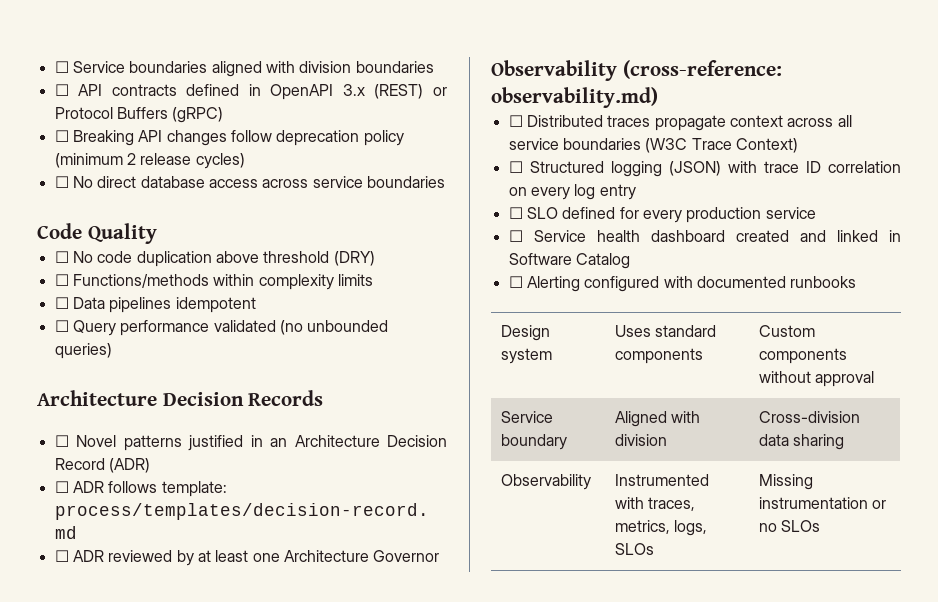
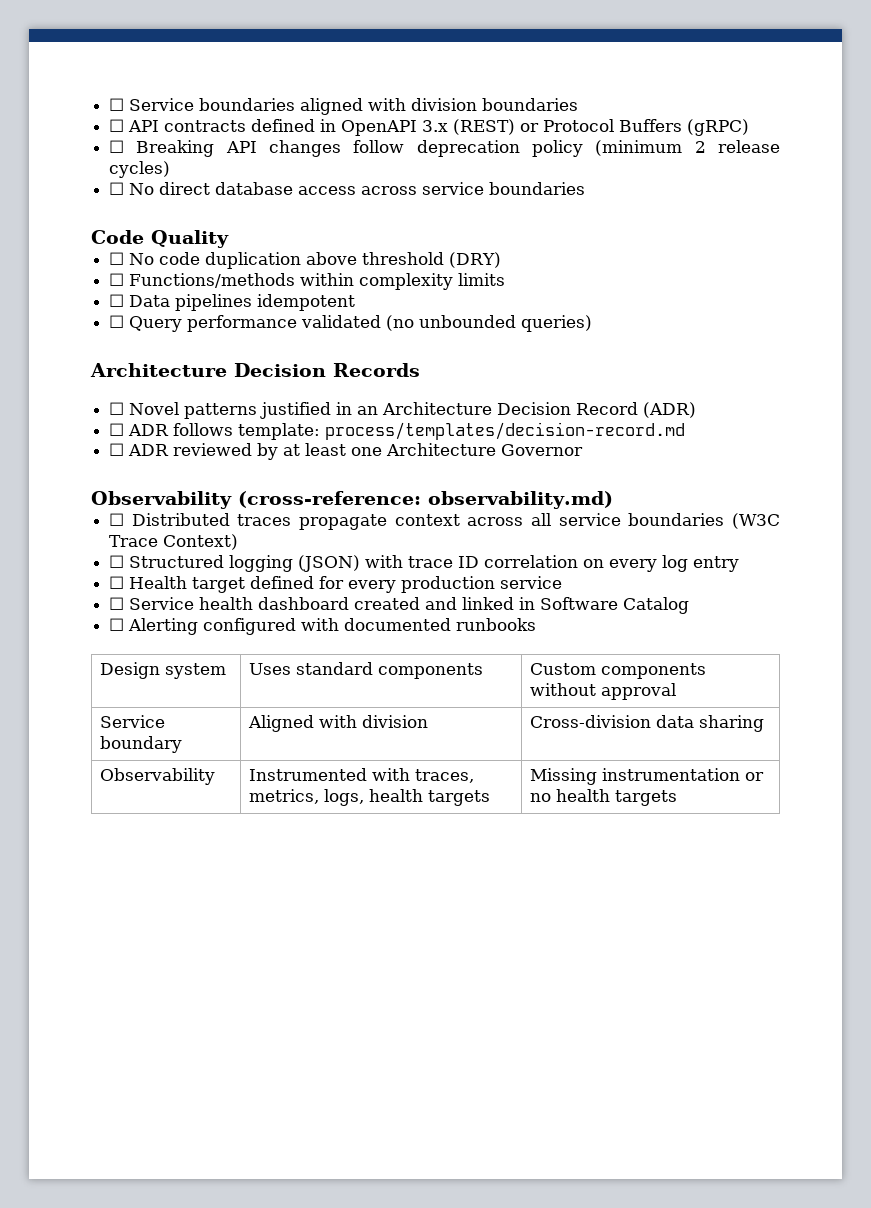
[526,207,558,219] SLO -> [129,576,246,593] Health target
[614,543,654,555] SLOs -> [369,789,491,806] health targets
[780,520,820,532] SLOs -> [556,789,678,806] health targets

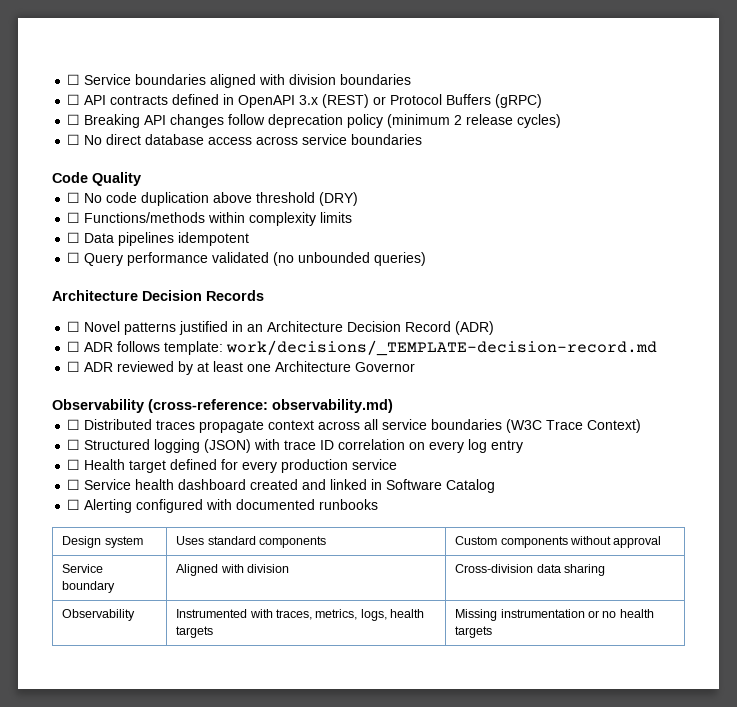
[325,422,686,440] process/templates/decision-record.md -> [226,340,658,356] work/decisions/_TEMPLATE-decision-record.md

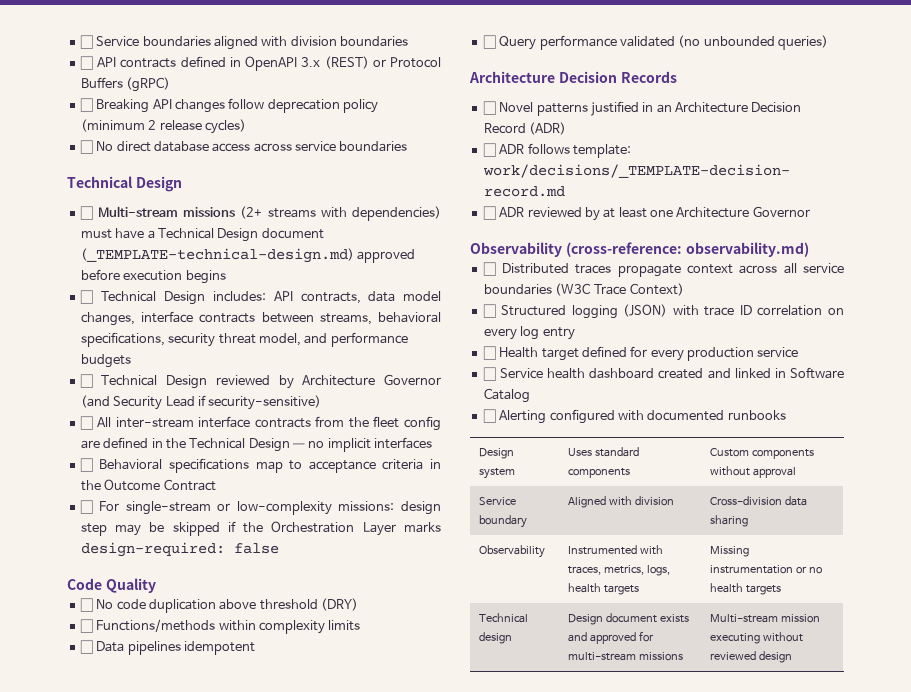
(423, 139) none -> [67,176,182,192] [79,206,441,221] [80,228,324,242] [80,248,416,263] [80,269,226,284] [79,290,441,305] [80,311,441,326] [80,332,408,347] [80,354,131,368] [79,374,441,389] [80,395,322,410] [79,416,441,431] [80,437,433,452] [79,458,441,473] [80,479,216,491] [79,500,441,515] [80,521,441,536] [80,542,279,557] // Technical Design // ☐ Multi-stream missions (2+ streams with dependencies) must have a Technical Design document (_TEMPLATE-technical-design.md) approved before execution begins // ☐ Technical Design includes: API contracts, data model changes, interface contracts between streams, behavioral specifications, security threat model, and performance budgets // ☐ Technical Design reviewed by Architecture Governor (and Security Lead if security-sensitive) // ☐ All inter-stream interface contracts from the fleet config are defined in the Technical Design — no implicit interfaces // ☐ Behavioral specifications map to acceptance criteria in the Outcome Contract // ☐ For single-stream or low-complexity missions: design step may be skipped if the Orchestration Layer marks design-required: false
(493, 632) none -> [479,613,529,623] [479,632,513,644] [568,613,690,625] [568,631,655,644] [568,652,684,661] [710,614,821,623] [710,632,804,644] [710,651,793,663] // Technical design | Design document exists and approved for multi-stream missions | Multi-stream mission executing without reviewed design

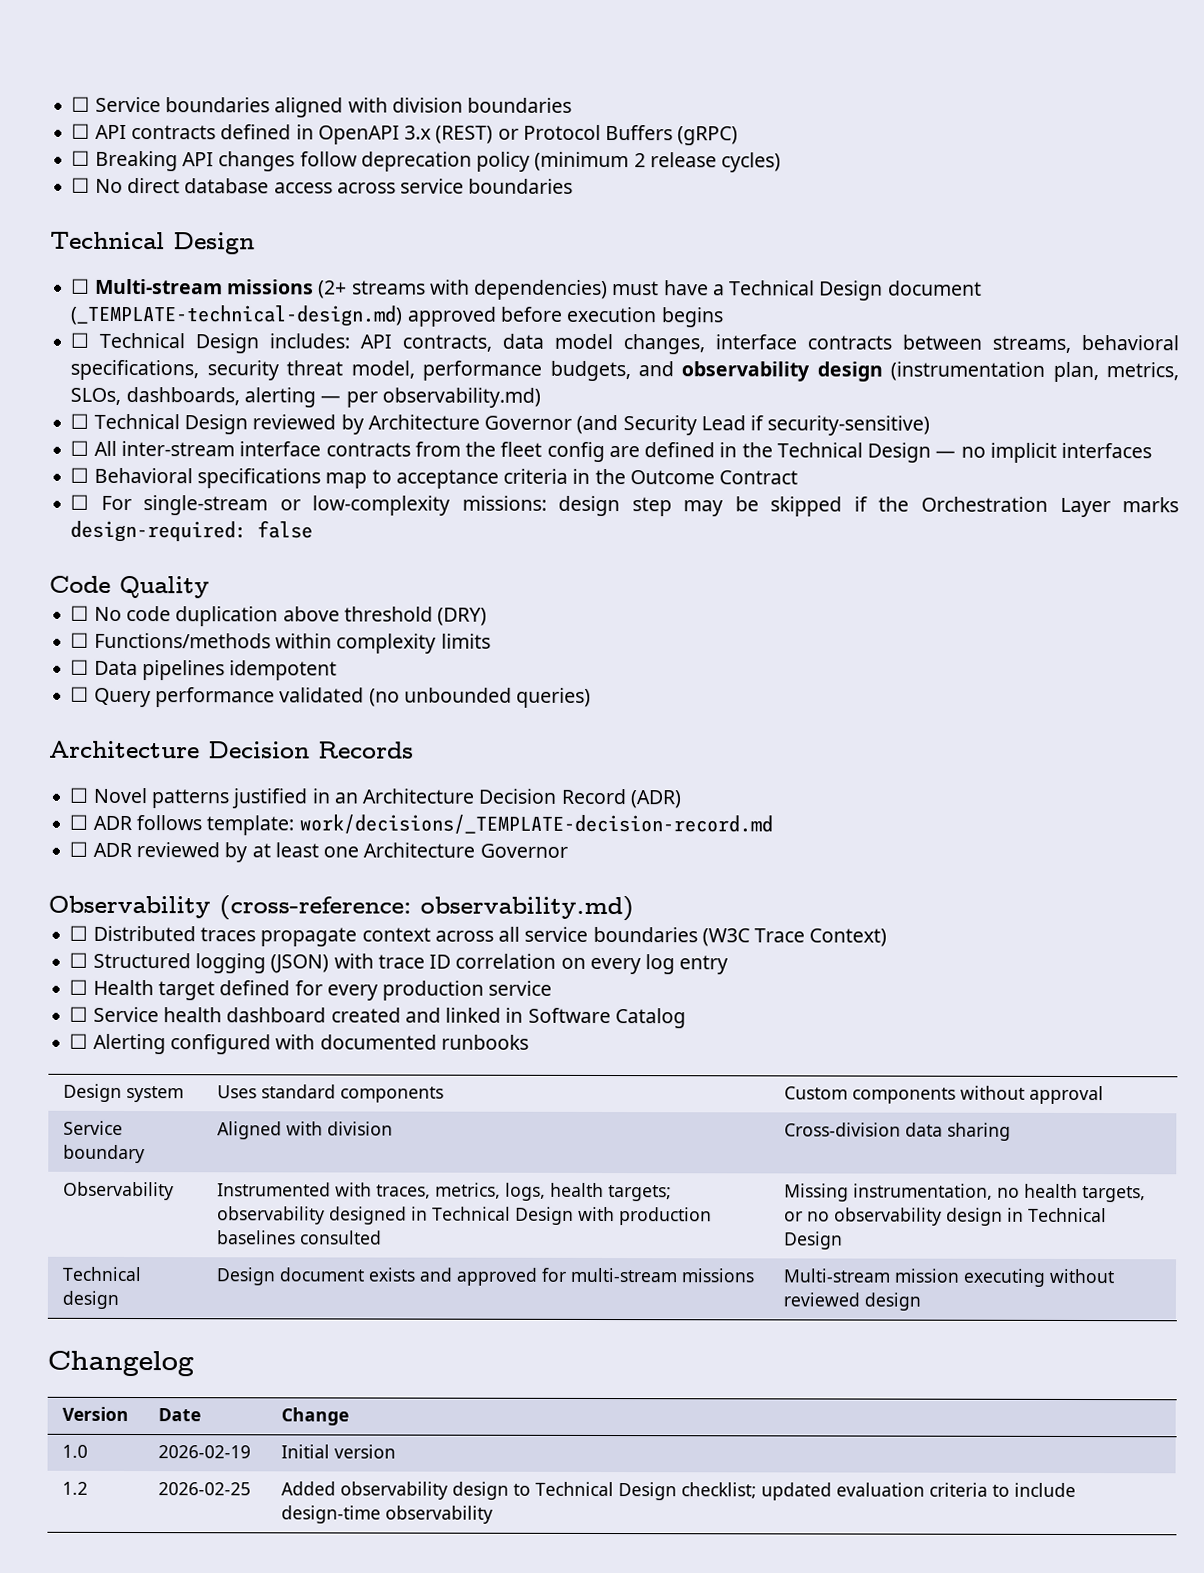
[304,332,408,347] [80,354,131,368] and performance budgets -> [422,360,1179,383] [70,387,541,408] performance budgets, and observability design (instrumentation plan, metrics, SLOs, dashboards, alerting — per observability.md)
[604,585,640,595] [710,546,750,557] [710,565,823,574] [710,583,782,595] targets | Missing instrumentation or no health targets -> [607,1185,672,1202] [216,1206,712,1226] [216,1230,382,1245] [783,1183,1146,1203] [783,1207,1107,1226] [783,1231,843,1250] targets; observability designed in Technical Design with production baselines consulted | Missing instrumentation, no health targets, or no observability design in Technical Design
(793, 657) none -> [47,1350,194,1377] [61,1406,129,1422] [157,1408,201,1422] [280,1407,349,1426] [61,1444,88,1458] [157,1445,251,1459] [280,1444,396,1459] [61,1481,88,1495] [157,1482,251,1496] [280,1481,1076,1501] [280,1505,493,1524] // Changelog // Version | Date | Change // 1.0 | 2026-02-19 | Initial version // 1.2 | 2026-02-25 | Added observability design to Technical Design checklist; updated evaluation criteria to include design-time observability

